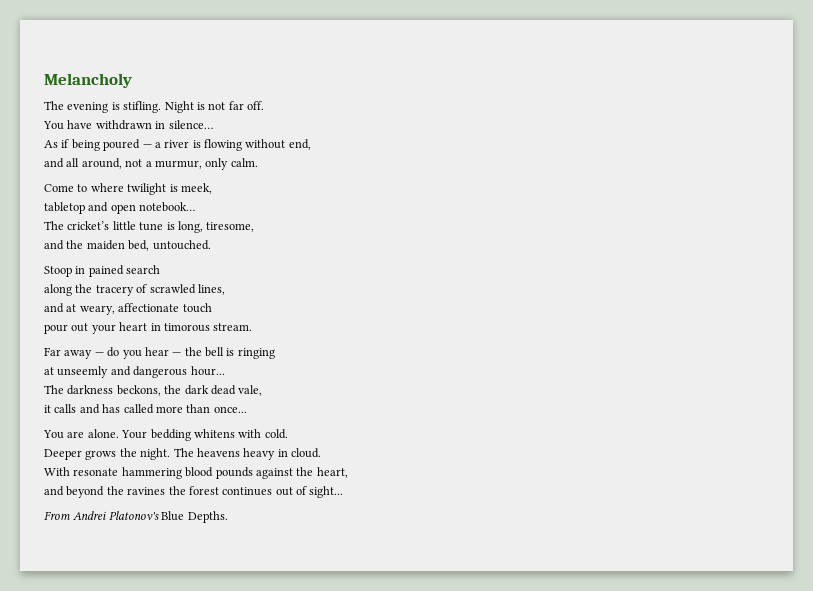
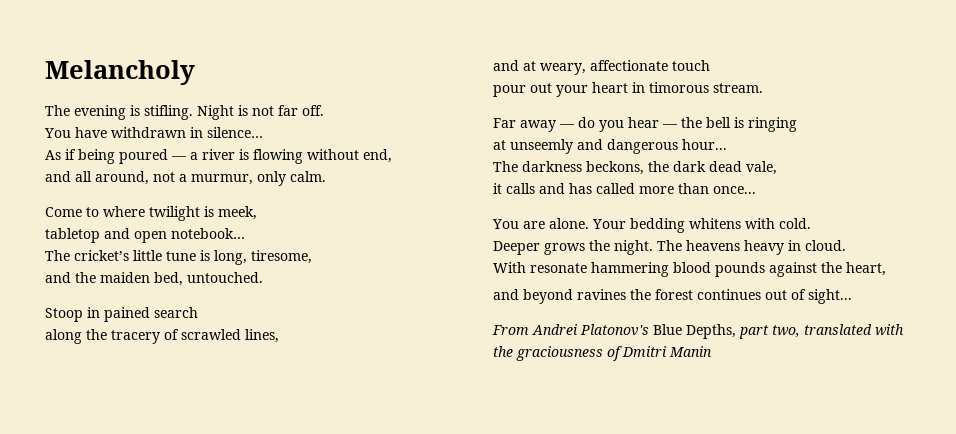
[106,486,124,495] the -> (573, 296) none
[187,511,228,523] Depths. -> [686,324,904,339] [493,346,712,361] Depths, part two, translated with the graciousness of Dmitri Manin

